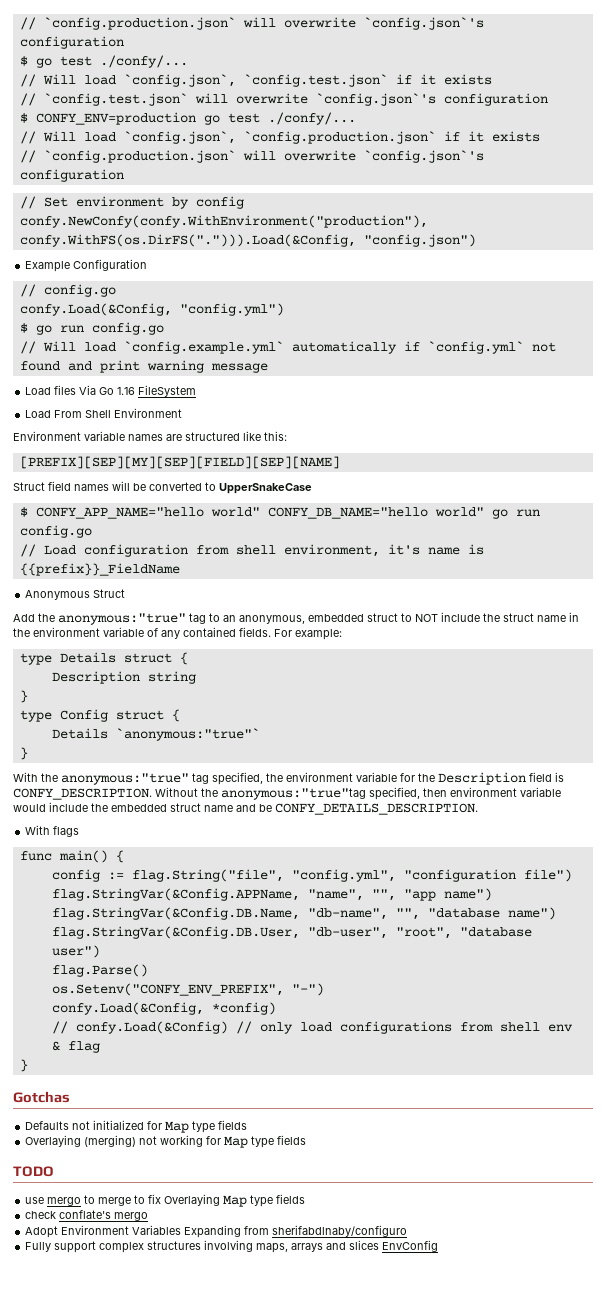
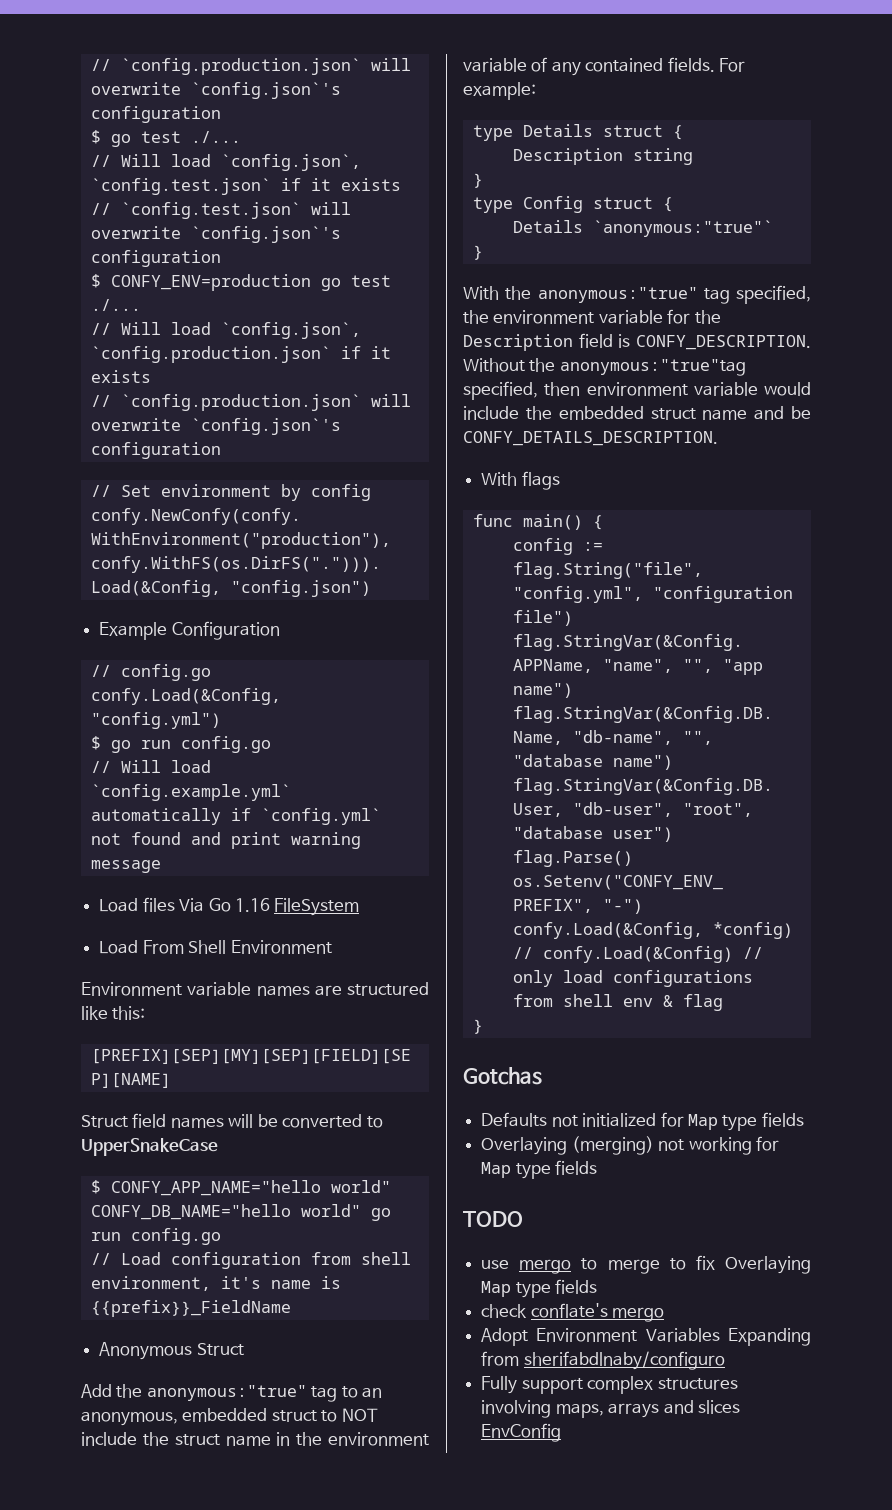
[99,55,188,68] ./confy/... -> [190,131,241,143] ./...
[267,112,356,125] ./confy/... -> [90,299,141,311] ./...

